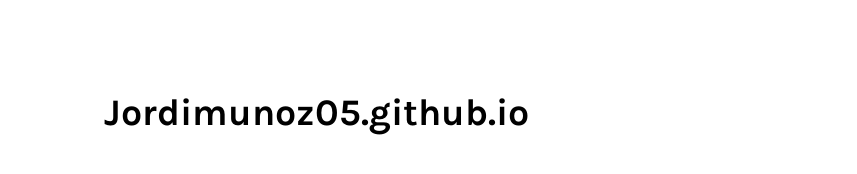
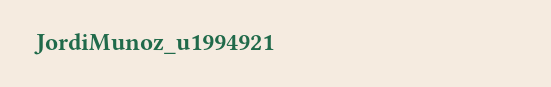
[104,98,529,135] Jordimunoz05.github.io -> [34,33,274,55] JordiMunoz_u1994921

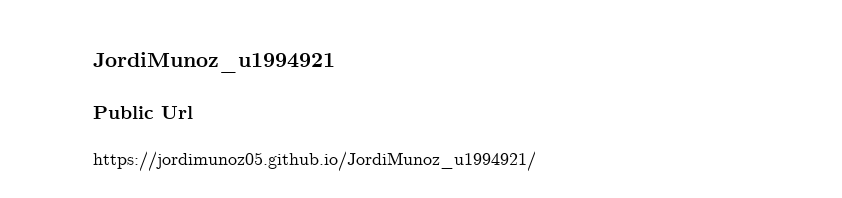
(274, 44) none -> [93,106,193,119] [93,151,536,172] // Public Url // https://jordimunoz05.github.io/JordiMunoz_u1994921/

